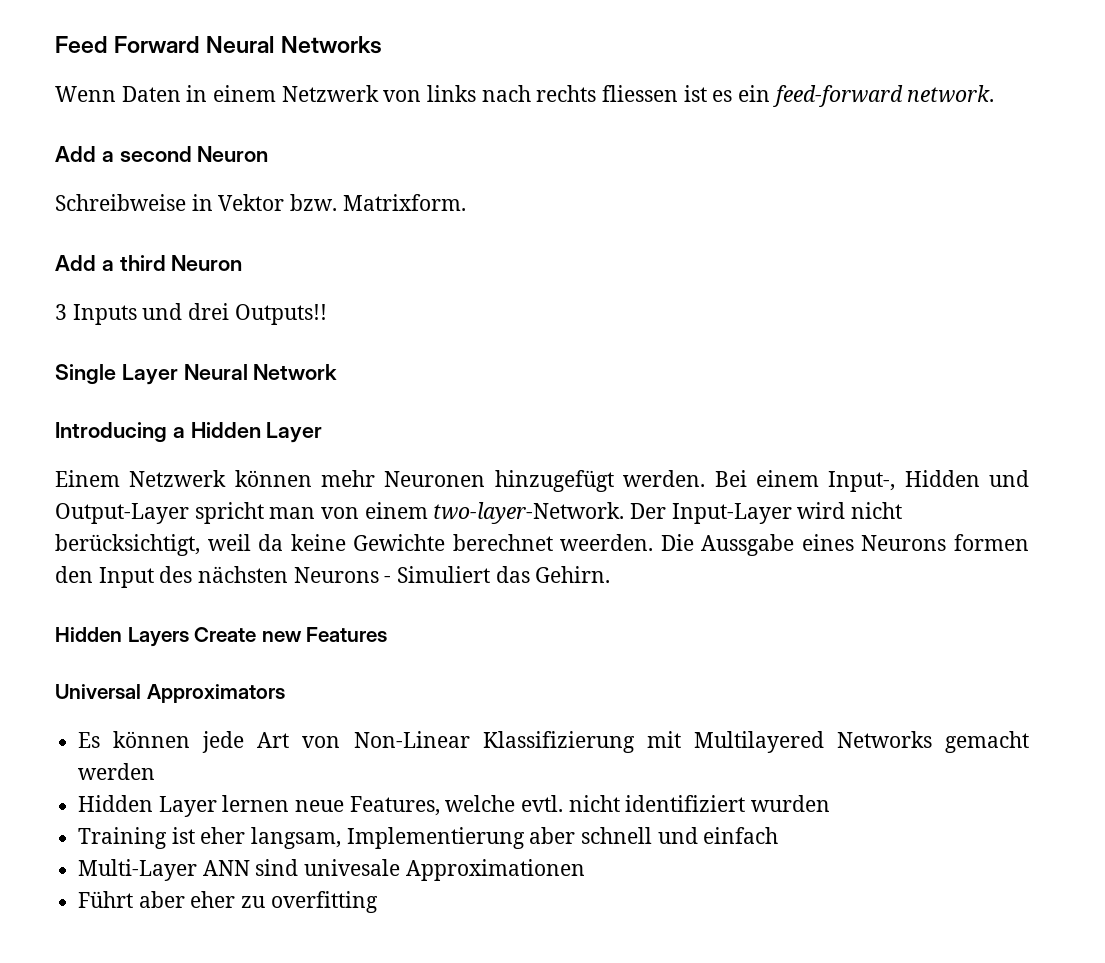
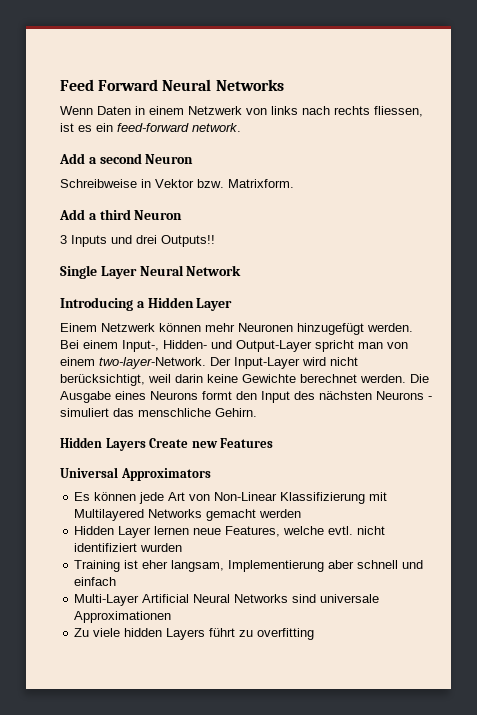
[602,85,679,102] fliessen -> [374,106,423,117] fliessen,
[904,470,980,487] Hidden -> [163,340,207,349] Hidden-
[258,534,284,551] da -> [175,374,203,383] darin
[560,534,795,556] weerden. Die Aussgabe -> [360,374,429,383] [60,391,111,403] werden. Die Ausgabe
[953,534,1029,551] formen -> [202,391,232,400] formt
[397,566,530,583] Simuliert das -> [60,408,211,417] simuliert das menschliche
[202,859,585,881] [78,891,236,908] ANN sind univesale Approximationen // Führt aber eher -> [142,594,380,603] [74,611,172,623] [74,628,236,640] Artificial Neural Networks sind universale Approximationen // Zu viele hidden Layers führt

